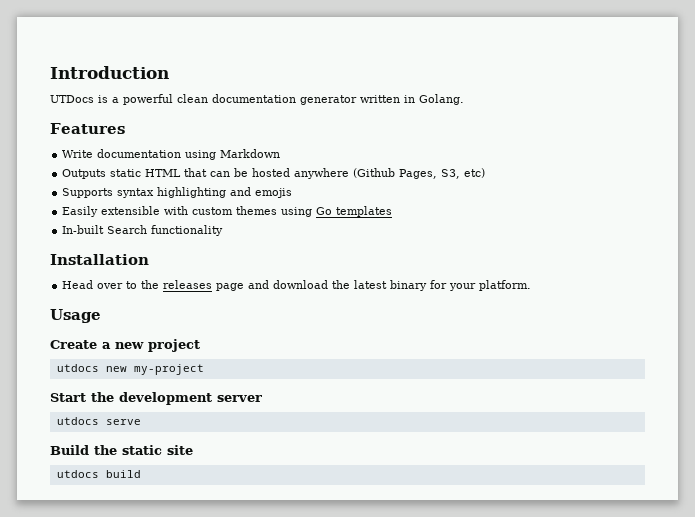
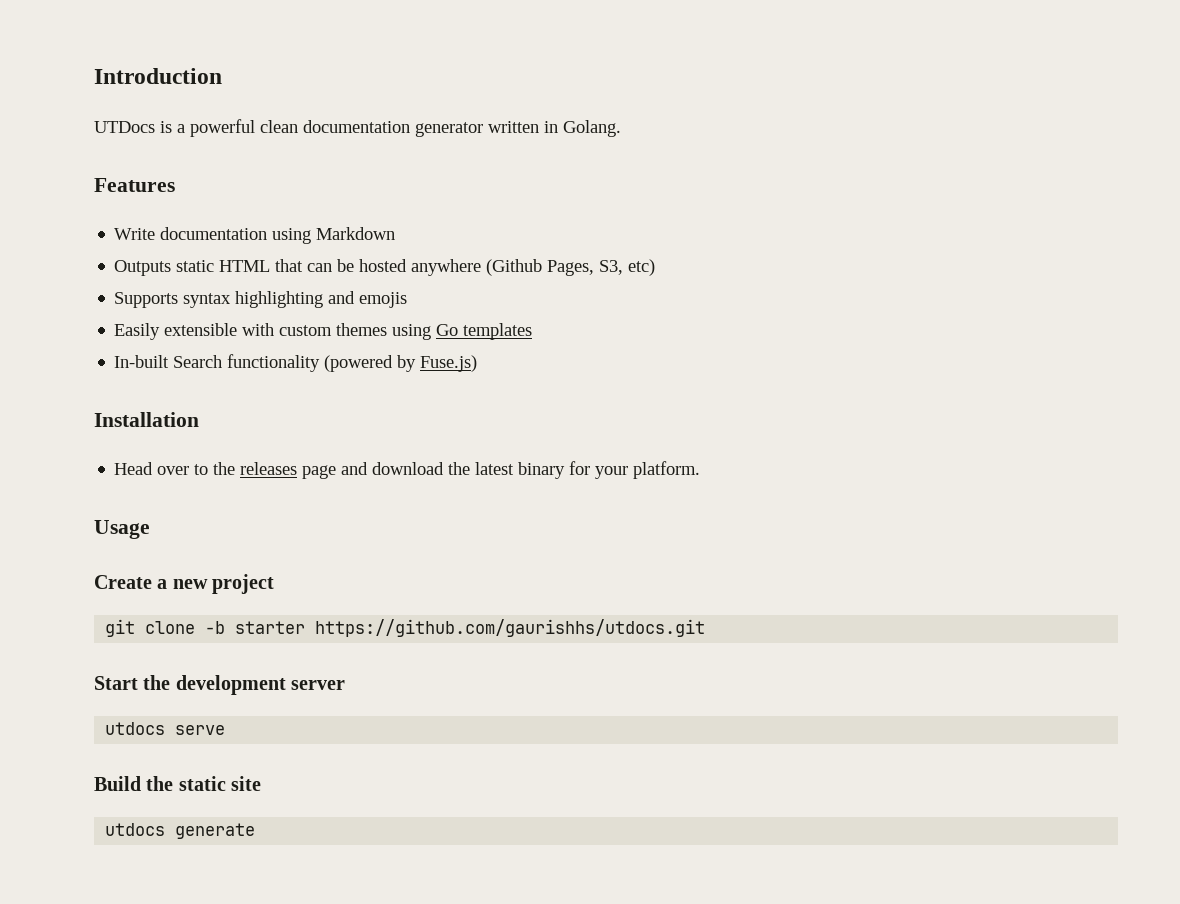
(224, 230) none -> [324,355,478,372] (powered by Fuse.js)
[56,364,204,375] utdocs new my-project -> [105,619,706,637] git clone -b starter https://github.com/gaurishhs/utdocs.git
[105,470,141,478] build -> [175,823,256,839] generate

